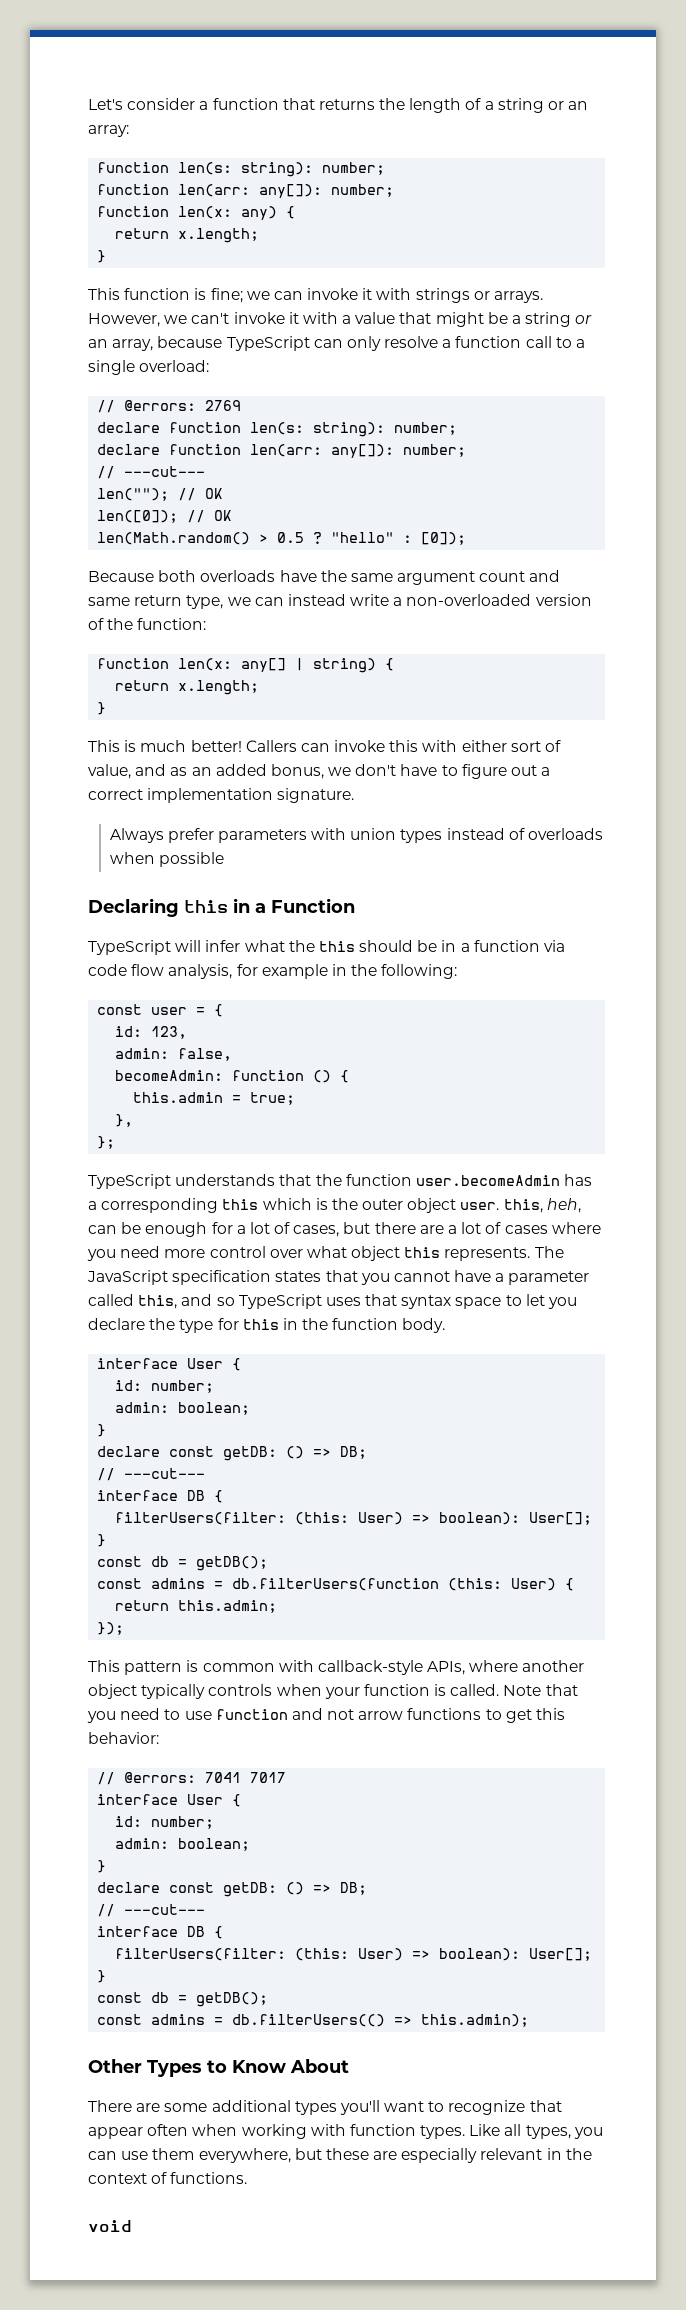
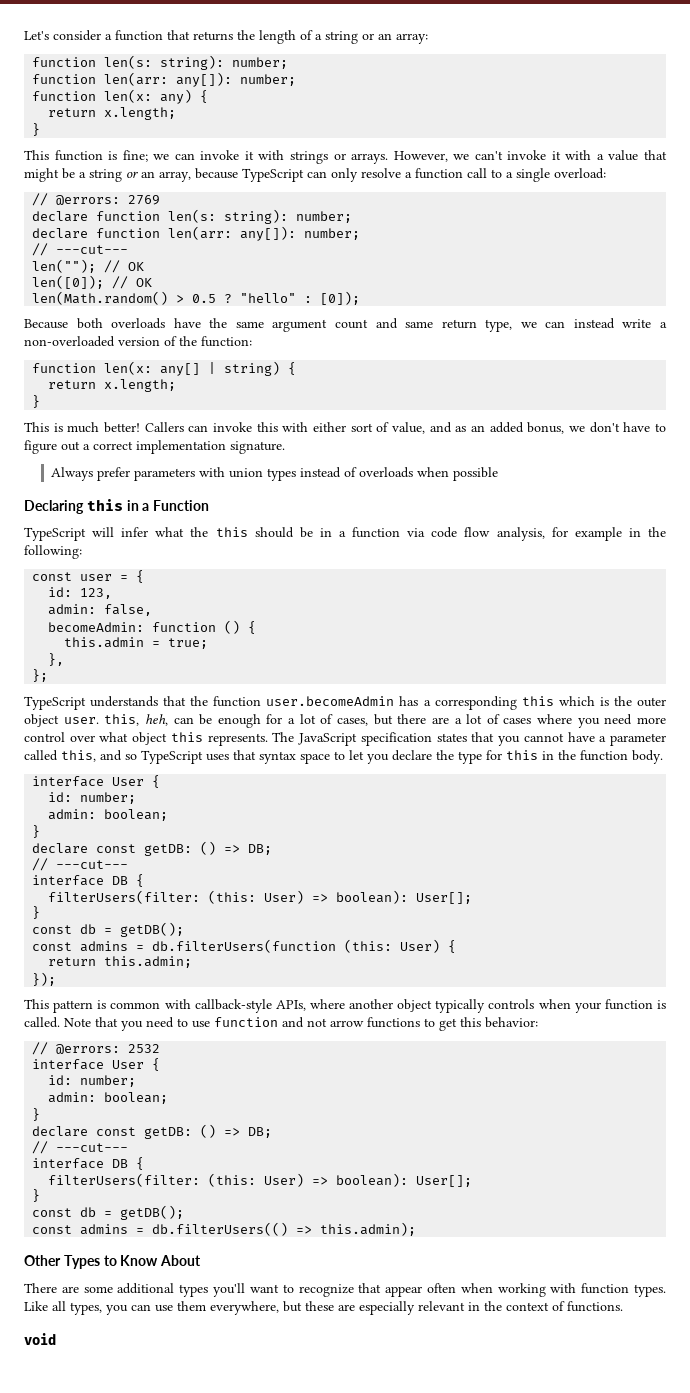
[205,1772,287,1783] 7041 7017 -> [128,1044,161,1053] 2532

